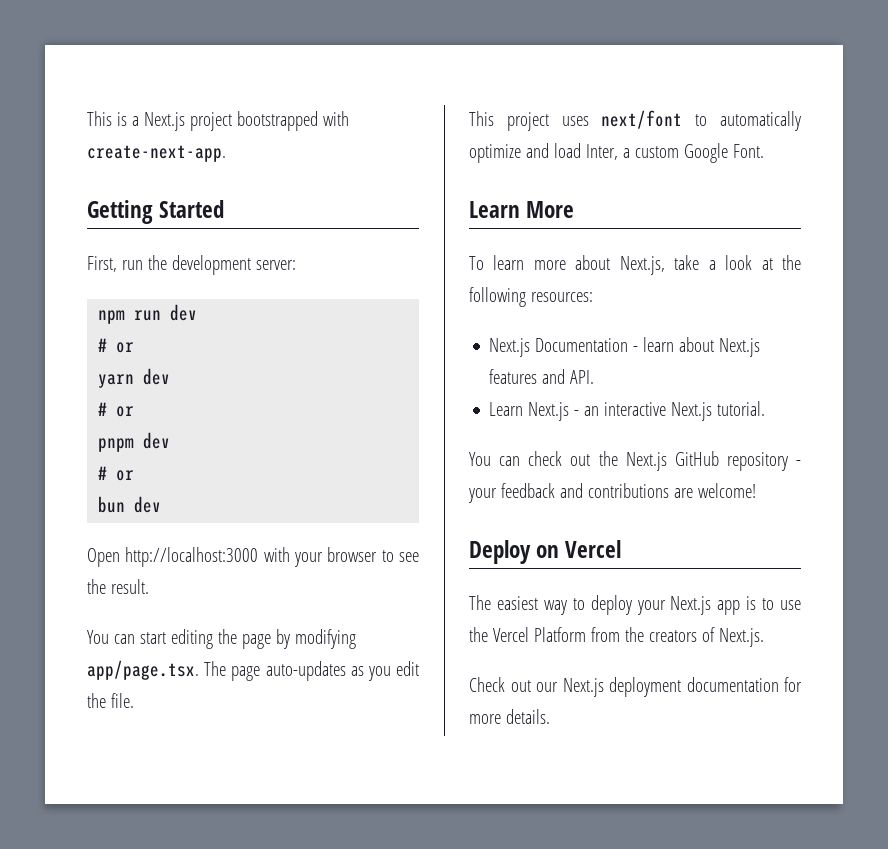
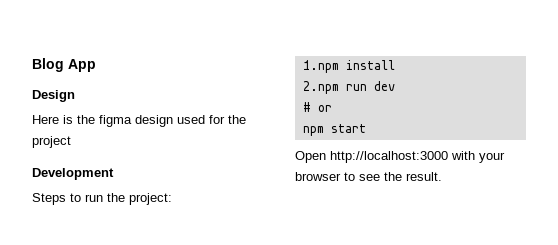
[87,111,349,131] [87,145,226,162] [87,200,225,224] [87,255,296,275] [98,304,198,324] [98,338,135,353] [98,368,171,388] [98,402,135,417] [98,432,171,452] [98,466,135,481] [98,496,162,513] This is a Next.js project bootstrapped with create-next-app. // Getting Started // First, run the development server: // npm run dev // # or // yarn dev // # or // pnpm dev // # or // bun dev -> [32,58,96,72] [32,90,75,102] [32,115,246,127] [32,136,71,148] [32,168,114,180] [32,193,172,205] [302,60,395,73] [302,81,395,94] [302,102,332,112] [302,124,366,136] Blog App // Design // Here is the figma design used for the project // Development // Steps to run the project: // 1.npm install // 2.npm run dev // # or // npm start
[87,629,356,649] [87,660,420,681] [87,693,134,708] [469,110,801,131] [469,143,764,163] [469,201,575,218] [469,255,801,275] [469,287,593,307] [489,337,761,357] [489,369,595,384] [489,401,766,421] [469,451,801,471] [468,483,756,503] [469,540,622,564] [469,595,801,615] [469,627,764,647] [469,677,802,697] [469,709,550,724] // You can start editing the page by modifying app/page.tsx. The page auto-updates as you edit the file. // This project uses next/font to automatically optimize and load Inter, a custom Google Font. // Learn More // To learn more about Next.js, take a look at the following resources: // Next.js Documentation - learn about Next.js features and API. // Learn Next.js - an interactive Next.js tutorial. // You can check out the Next.js GitHub repository - your feedback and contributions are welcome! // Deploy on Vercel // The easiest way to deploy your Next.js app is to use the Vercel Platform from the creators of Next.js. // Check out our Next.js deployment documentation for more details. -> (442, 176) none

